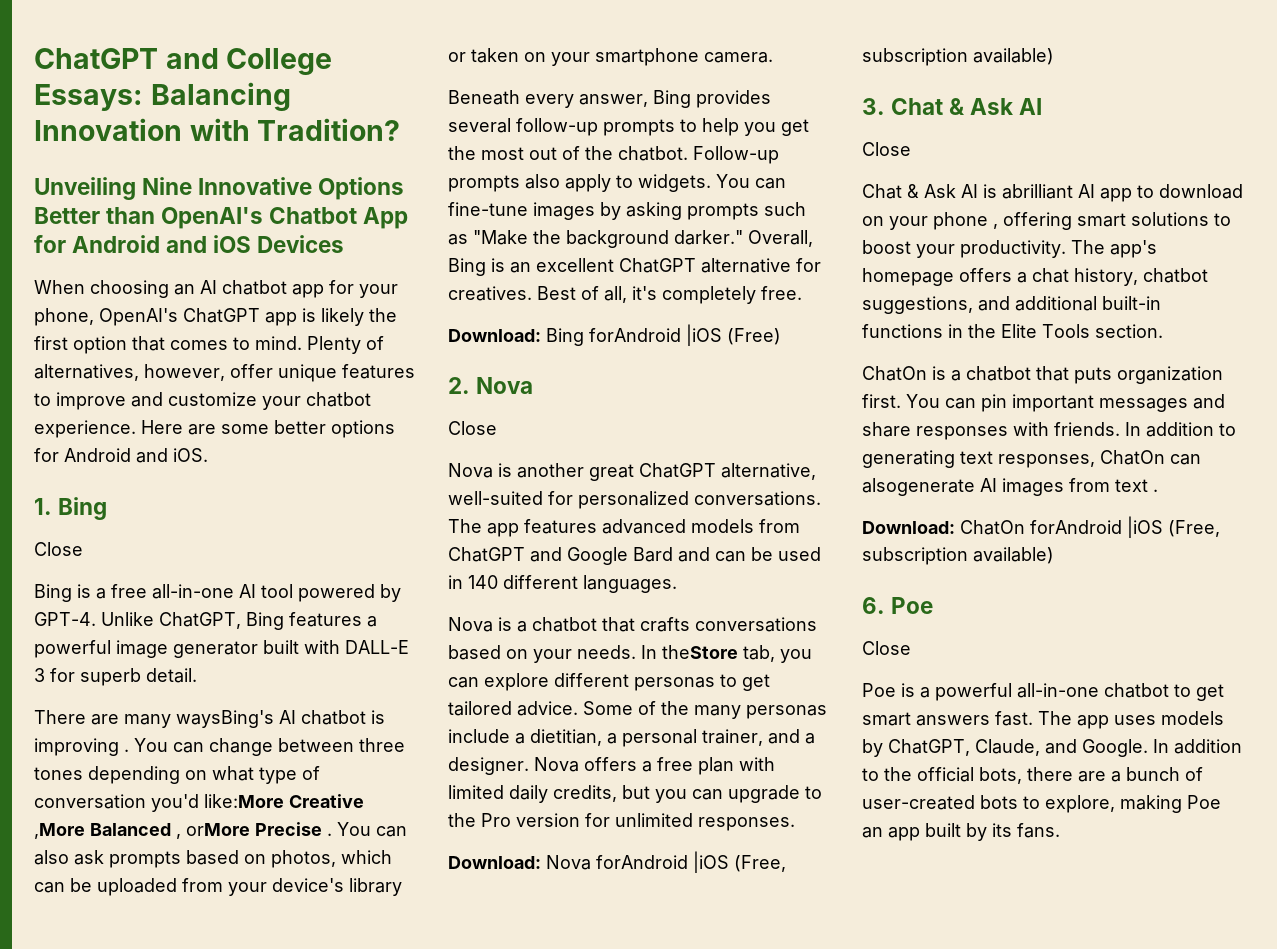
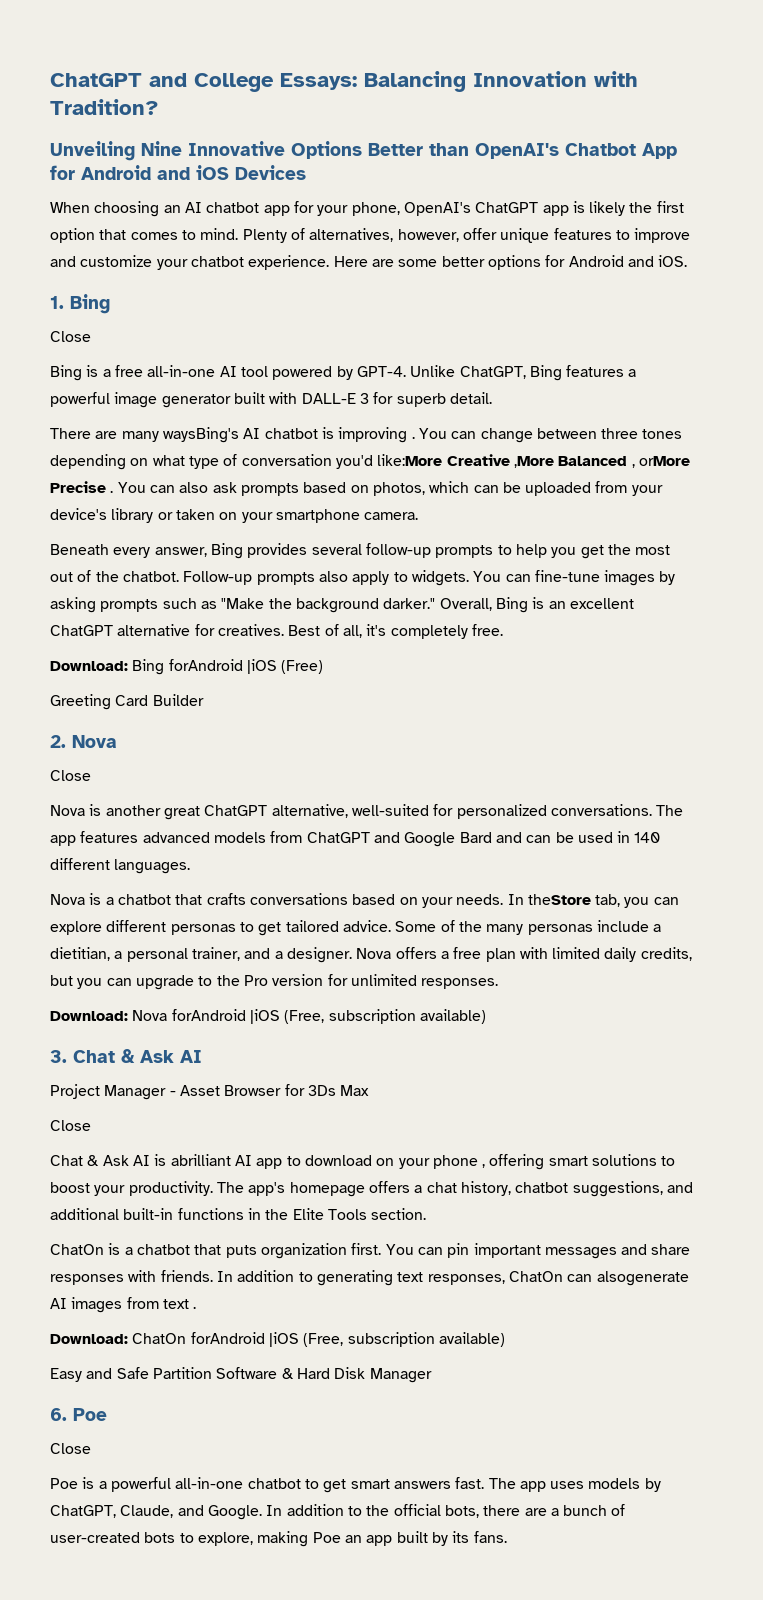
(781, 336) none -> [50,694,204,710] // Greeting Card Builder
(1043, 106) none -> [50,1084,370,1100] // Project Manager - Asset Browser for 3Ds Max
(1054, 555) none -> [50,1367,432,1383] // Easy and Safe Partition Software & Hard Disk Manager

